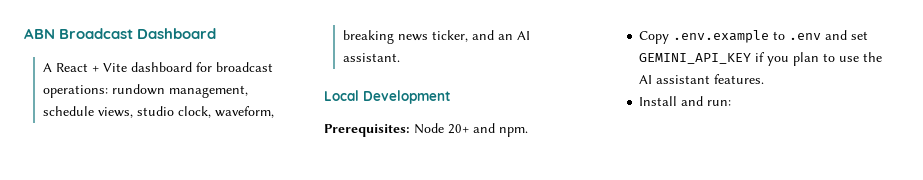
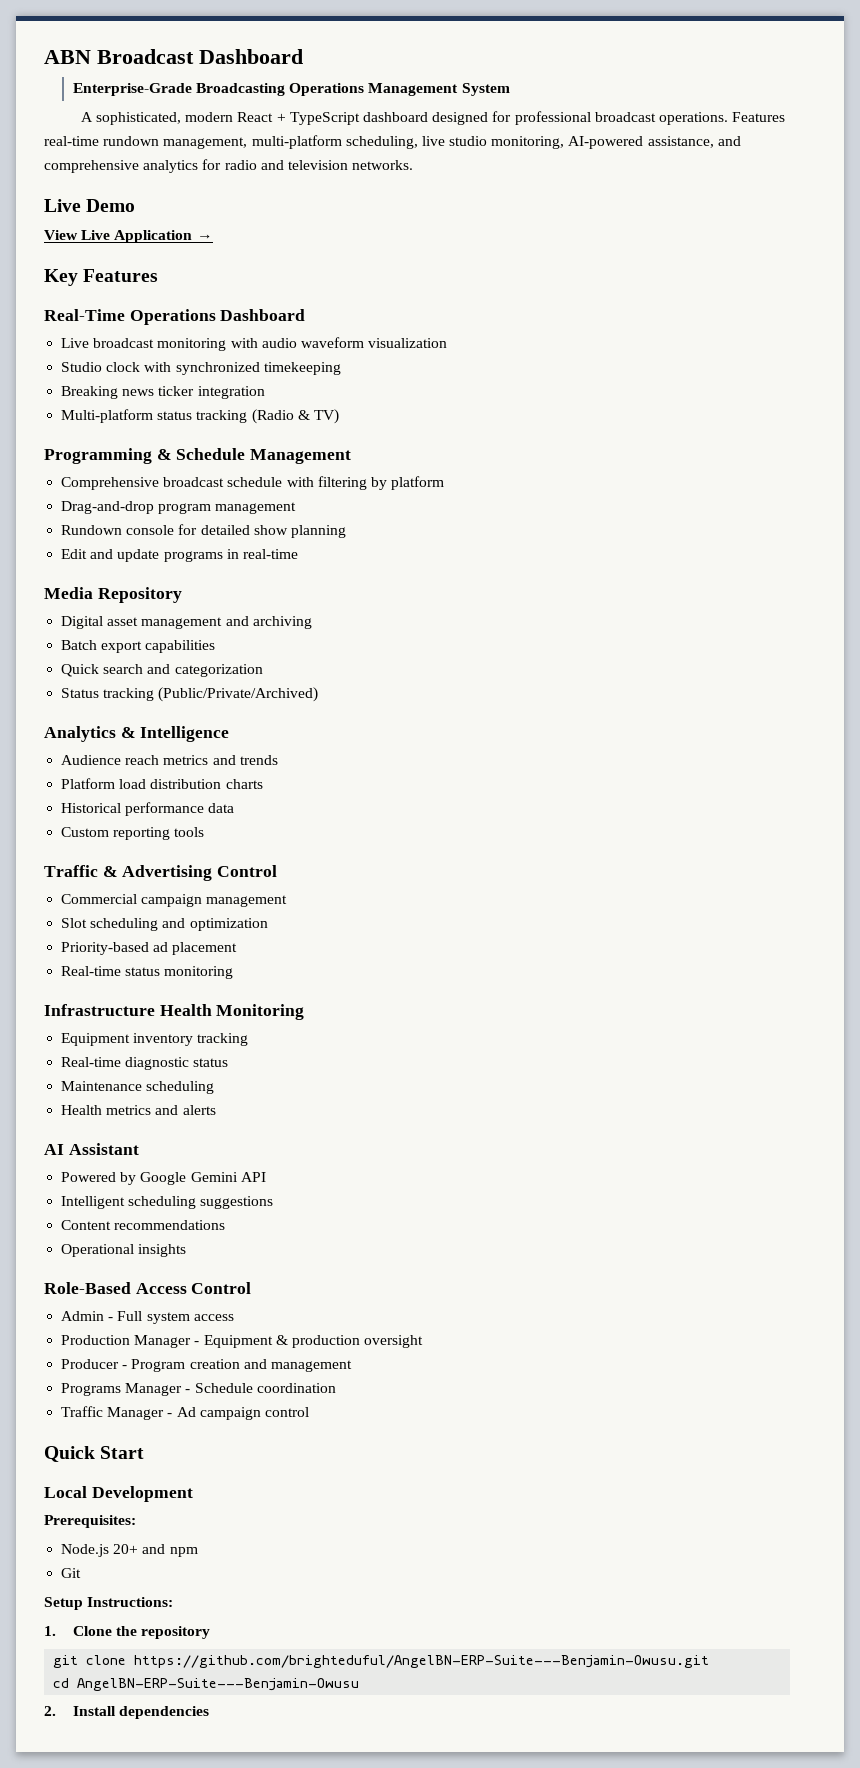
[43,62,274,72] [43,84,249,98] [43,106,275,118] [343,30,531,44] [343,53,401,62] A React + Vite dashboard for broadcast operations: rundown management, schedule views, studio clock, waveform, breaking news ticker, and an AI assistant. -> [72,83,510,96] [80,111,786,125] [44,135,741,149] [44,159,414,173] [44,199,136,212] [44,230,213,243] [44,269,159,286] [44,309,306,325] [61,337,448,351] [61,362,341,375] [61,386,265,399] [61,409,339,424] [44,448,352,464] [61,476,445,490] [61,501,297,514] [61,524,346,538] [61,549,298,562] [44,587,182,603] [61,616,312,629] [61,640,216,653] [61,664,263,677] [61,687,319,702] [44,726,230,742] [61,755,278,765] [61,778,263,789] [61,802,235,816] [61,827,205,840] [44,865,278,881] [61,894,288,907] [61,918,268,931] [61,942,238,955] [61,966,234,979] [44,1004,305,1020] [61,1033,249,1046] [61,1057,229,1070] [61,1081,215,1094] [61,1105,216,1115] [44,1143,139,1155] [61,1172,266,1185] [61,1196,274,1209] [61,1220,226,1230] [61,1244,187,1257] [44,1282,252,1294] [61,1311,234,1324] [61,1335,424,1348] [61,1359,352,1372] [61,1383,336,1396] [61,1406,309,1420] [44,1446,145,1462] Enterprise-Grade Broadcasting Operations Management System // A sophisticated, modern React + TypeScript dashboard designed for professional broadcast operations. Features real-time rundown management, multi-platform scheduling, live studio monitoring, AI-powered assistance, and comprehensive analytics for radio and television networks. // Live Demo // View Live Application → // Key Features // Real-Time Operations Dashboard // Live broadcast monitoring with audio waveform visualization // Studio clock with synchronized timekeeping // Breaking news ticker integration // Multi-platform status tracking (Radio & TV) // Programming & Schedule Management // Comprehensive broadcast schedule with filtering by platform // Drag-and-drop program management // Rundown console for detailed show planning // Edit and update programs in real-time // Media Repository // Digital asset management and archiving // Batch export capabilities // Quick search and categorization // Status tracking (Public/Private/Archived) // Analytics & Intelligence // Audience reach metrics and trends // Platform load distribution charts // Historical performance data // Custom reporting tools // Traffic & Advertising Control // Commercial campaign management // Slot scheduling and optimization // Priority-based ad placement // Real-time status monitoring // Infrastructure Health Monitoring // Equipment inventory tracking // Real-time diagnostic status // Maintenance scheduling // Health metrics and alerts // AI Assistant // Powered by Google Gemini API // Intelligent scheduling suggestions // Content recommendations // Operational insights // Role-Based Access Control // Admin - Full system access // Production Manager - Equipment & production oversight // Producer - Program creation and management // Programs Manager - Schedule coordination // Traffic Manager - Ad campaign control // Quick Start
[414,123,444,134] Node -> [61,1544,110,1557] // Node.js
[499,127,528,137] [639,30,869,44] [639,52,883,66] [639,74,765,84] [639,96,732,106] npm. // Copy .env.example to .env and set GEMINI_API_KEY if you plan to use the AI assistant features. // Install and run: -> [169,1547,198,1557] [61,1568,82,1578] [44,1597,174,1610] [44,1626,211,1639] [53,1655,710,1668] [53,1678,360,1691] [44,1706,209,1719] npm // Git // Setup Instructions: // 1. Clone the repository // git clone https://github.com/brighteduful/AngelBN-ERP-Suite---Benjamin-Owusu.git // cd AngelBN-ERP-Suite---Benjamin-Owusu // 2. Install dependencies

